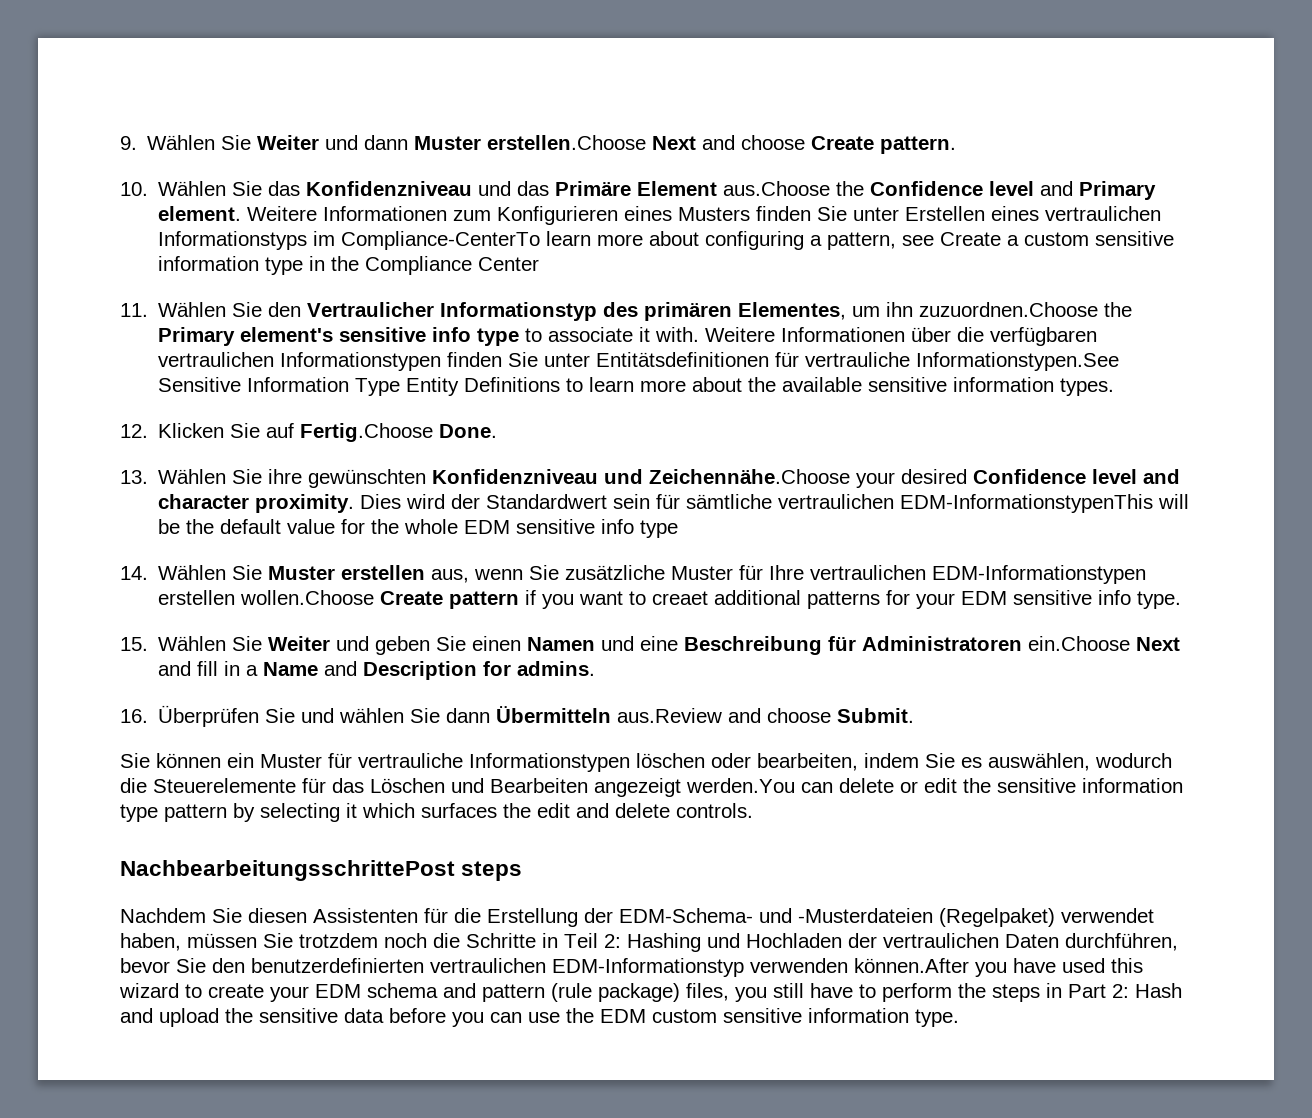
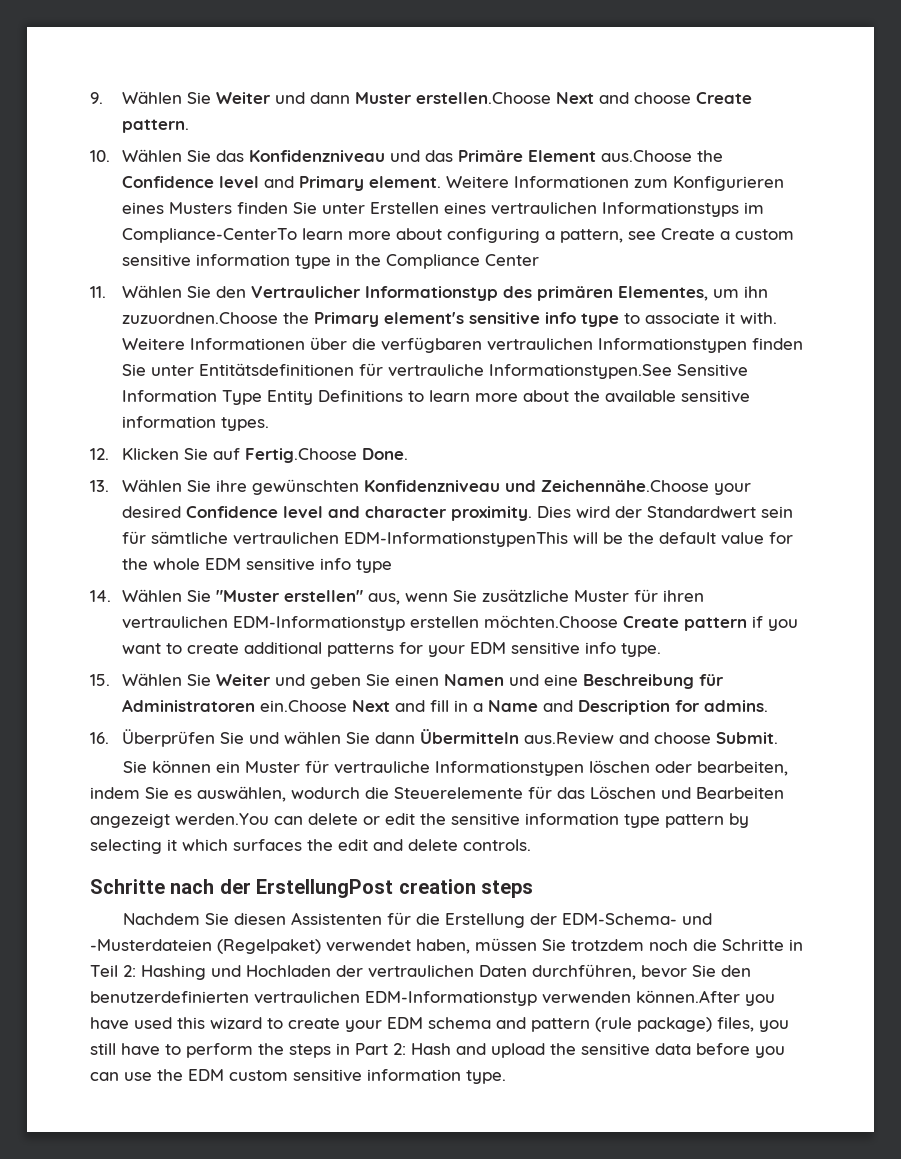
[268,565,426,580] Muster erstellen -> [215,590,363,602] "Muster erstellen"
[769,565,1147,584] [158,590,375,605] Ihre vertraulichen EDM-Informationstypen erstellen wollen.Choose -> [662,590,704,602] [121,615,618,631] ihren vertraulichen EDM-Informationstyp erstellen möchten.Choose
[652,591,709,605] creaet -> [186,643,239,654] create
[120,860,455,881] NachbearbeitungsschrittePost -> [90,879,476,898] Schritte nach der ErstellungPost creation

